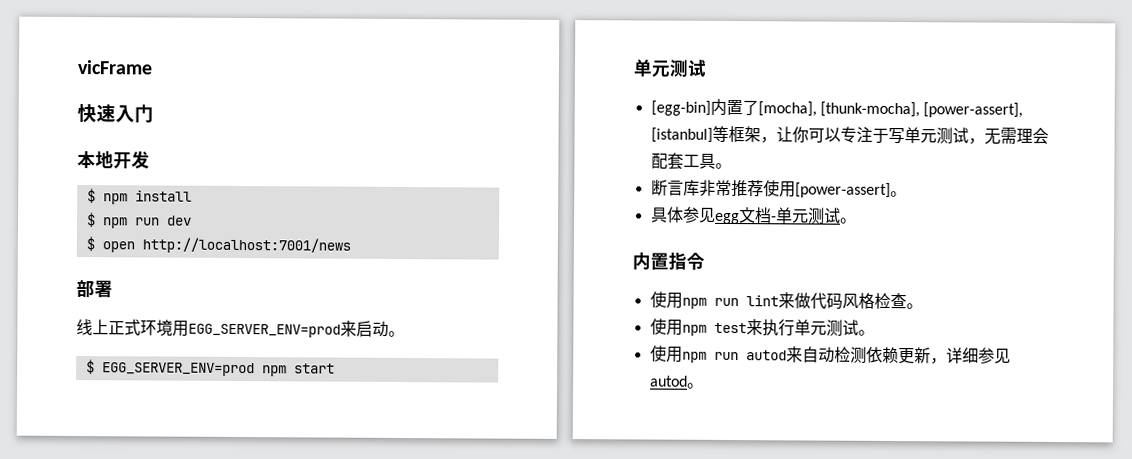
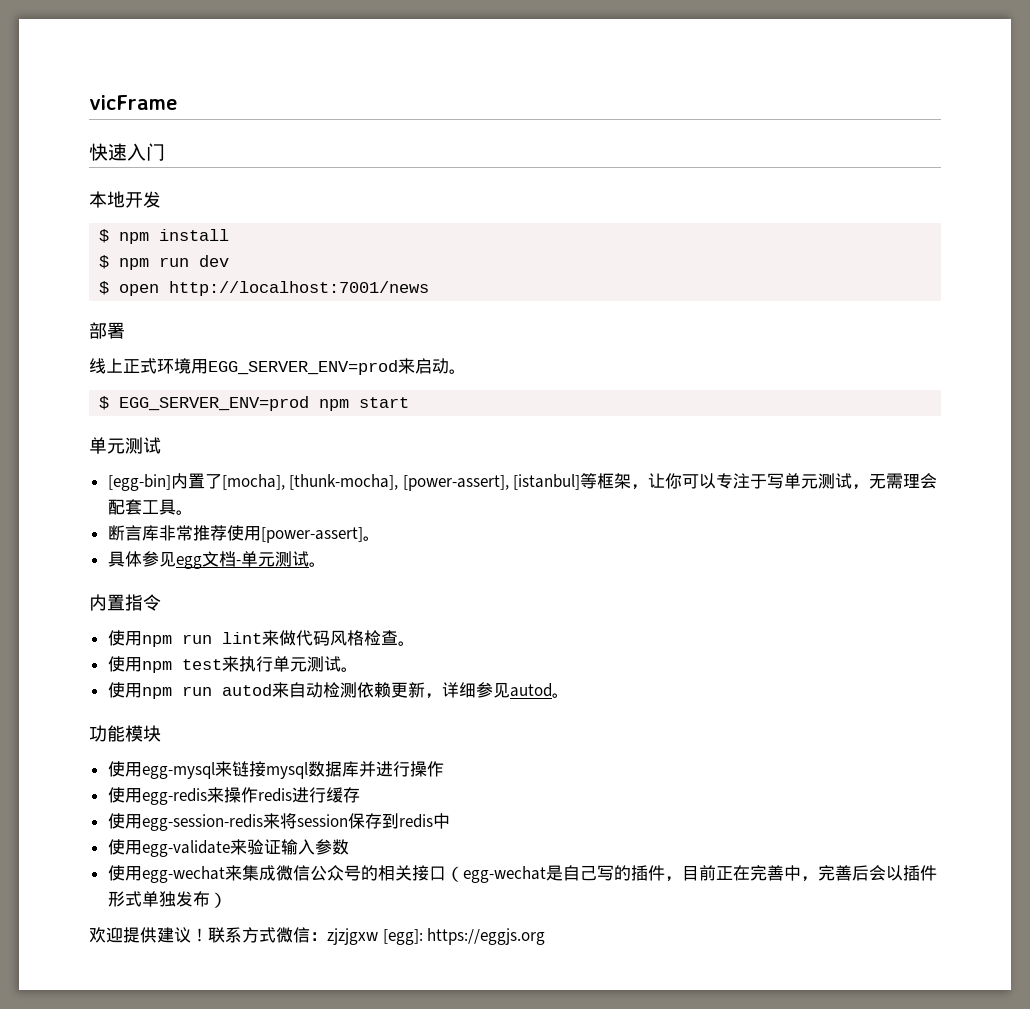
(704, 385) none -> [89,725,161,742] [107,761,444,779] [107,787,360,805] [107,813,450,831] [107,839,349,857] [107,865,937,883] [107,891,227,908] [89,927,546,945] // 功能模块 // 使用egg-mysql来链接mysql数据库并进行操作 // 使用egg-redis来操作redis进行缓存 // 使用egg-session-redis来将session保存到redis中 // 使用egg-validate来验证输入参数 // 使用egg-wechat来集成微信公众号的相关接口（egg-wechat是自己写的插件，目前正在完善中，完善后会以插件形式单独发布） // 欢迎提供建议！联系方式微信：zjzjgxw [egg]: https://eggjs.org

